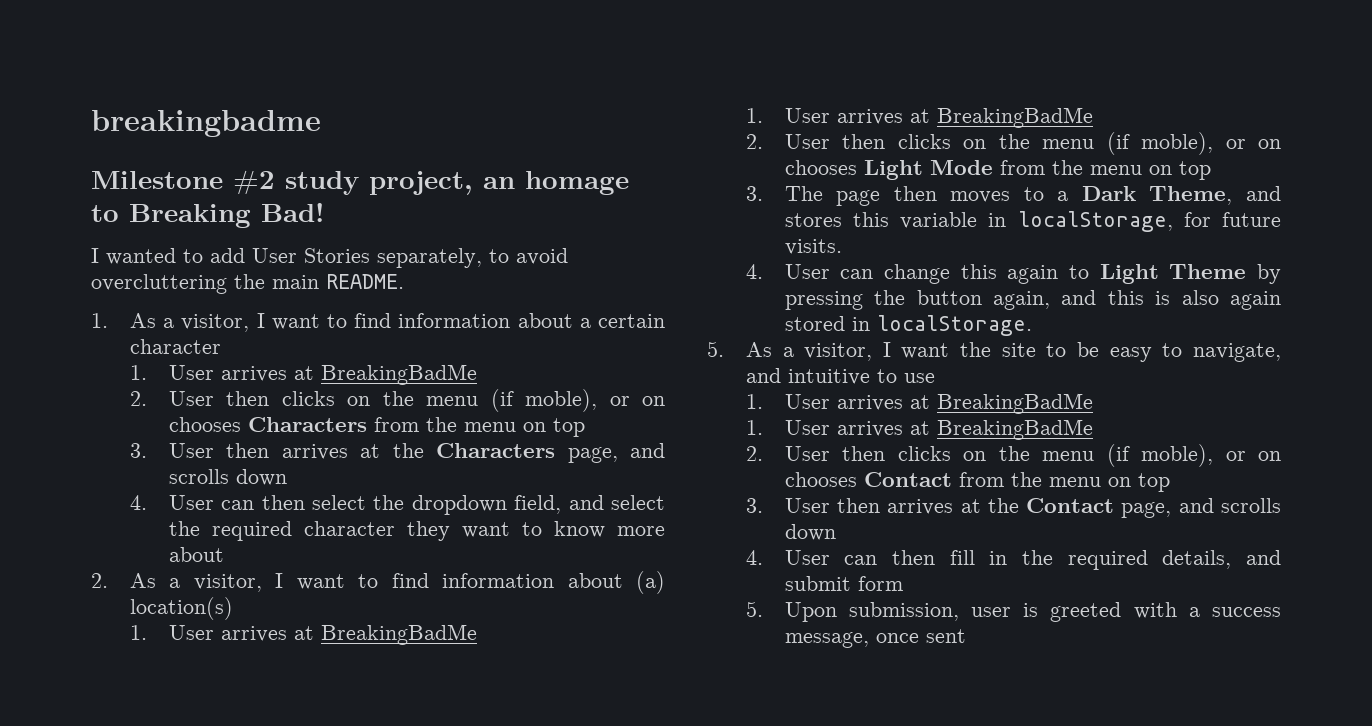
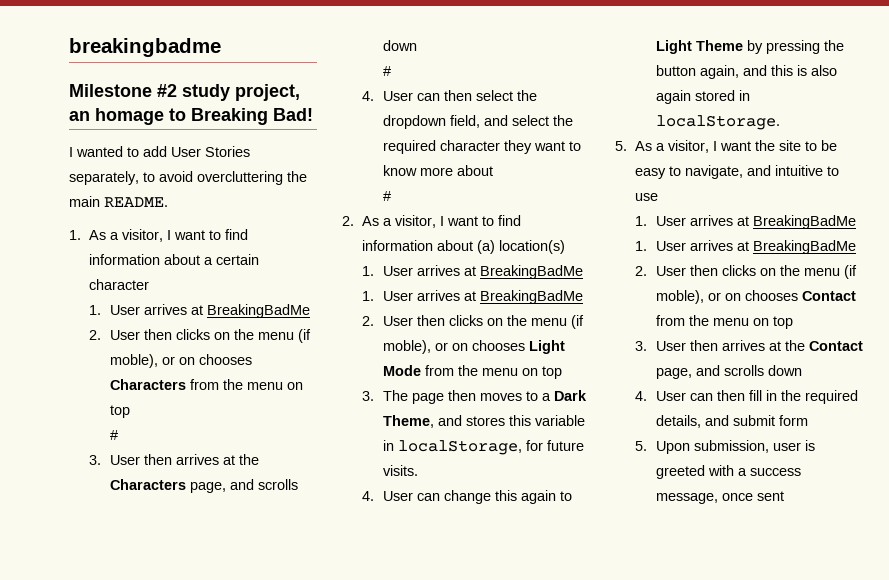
(585, 427) none -> [109,430,118,440] // #
(287, 477) none -> [382,66,391,76] // #
(224, 554) none -> [382,191,391,201] // #

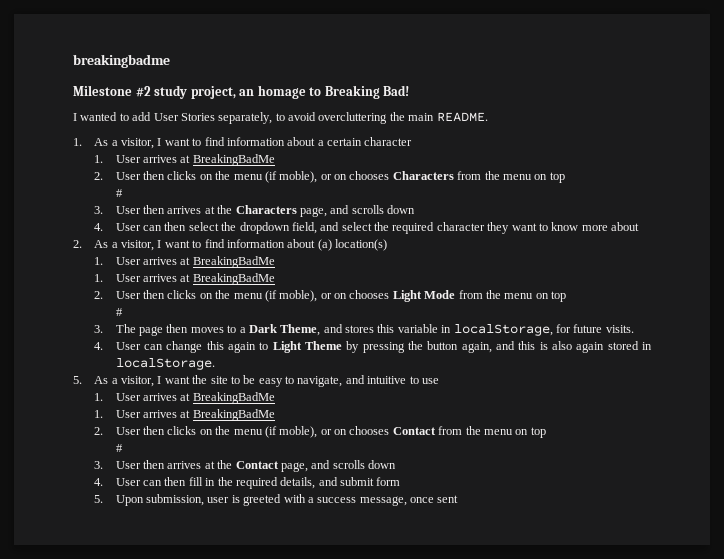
[382,66,391,76] // # -> (415, 209) none
[382,191,391,201] // # -> (639, 226) none
(562, 372) none -> [115,308,123,316] // #
(793, 322) none -> [115,444,123,452] // #

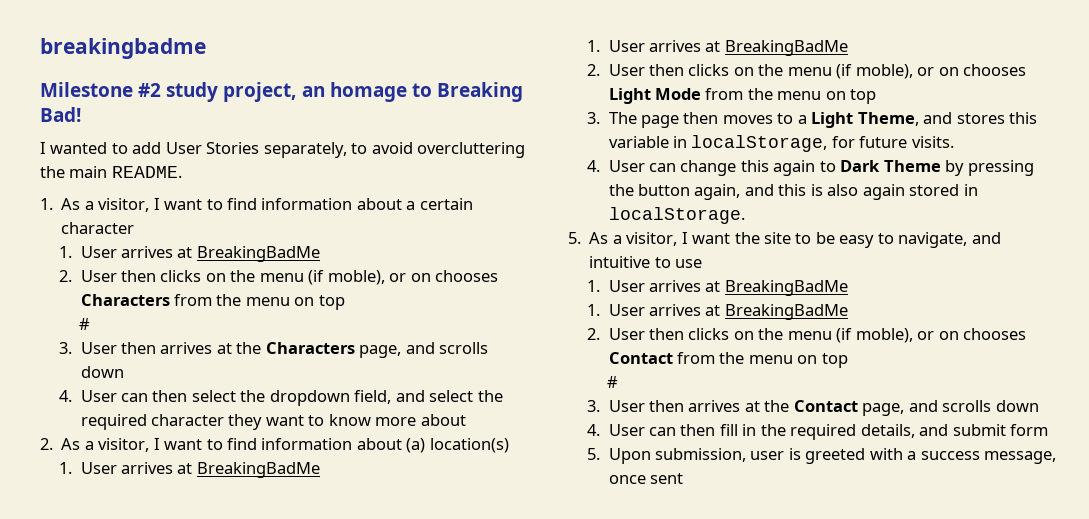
[115,308,123,316] // # -> (877, 96) none
[248,324,277,333] Dark -> [811,112,854,128] Light
[272,341,302,353] Light -> [840,160,881,172] Dark

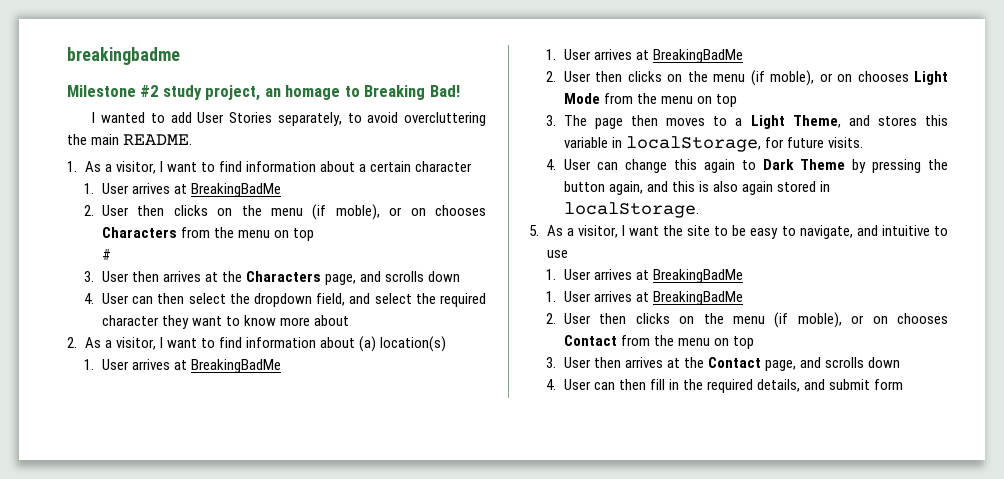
[606,376,618,388] // # -> (755, 342) none
[587,448,1057,464] [608,473,684,484] // 5. Upon submission, user is greeted with a success message, once sent -> (904, 384) none

